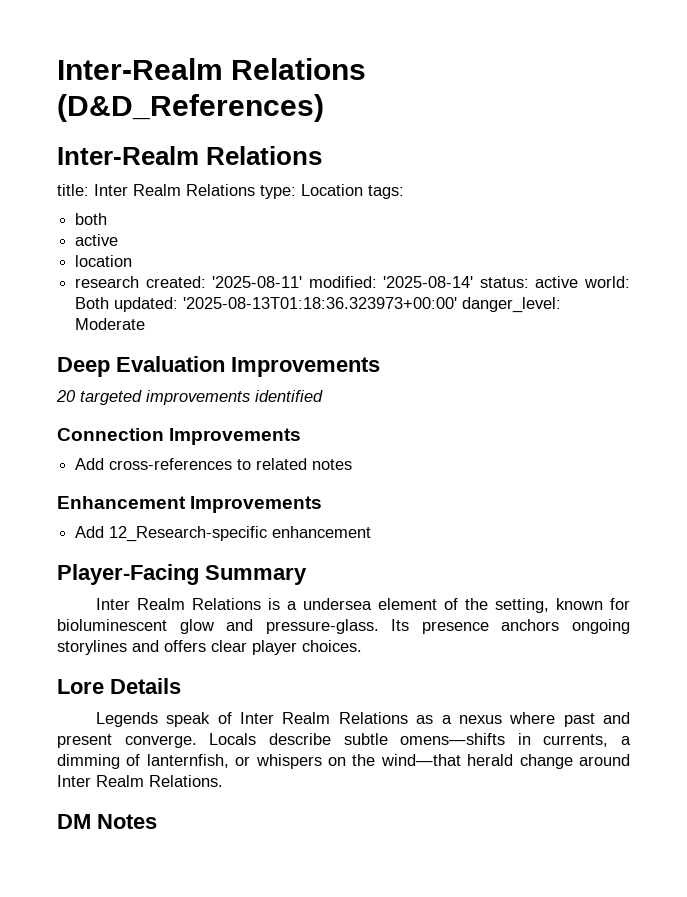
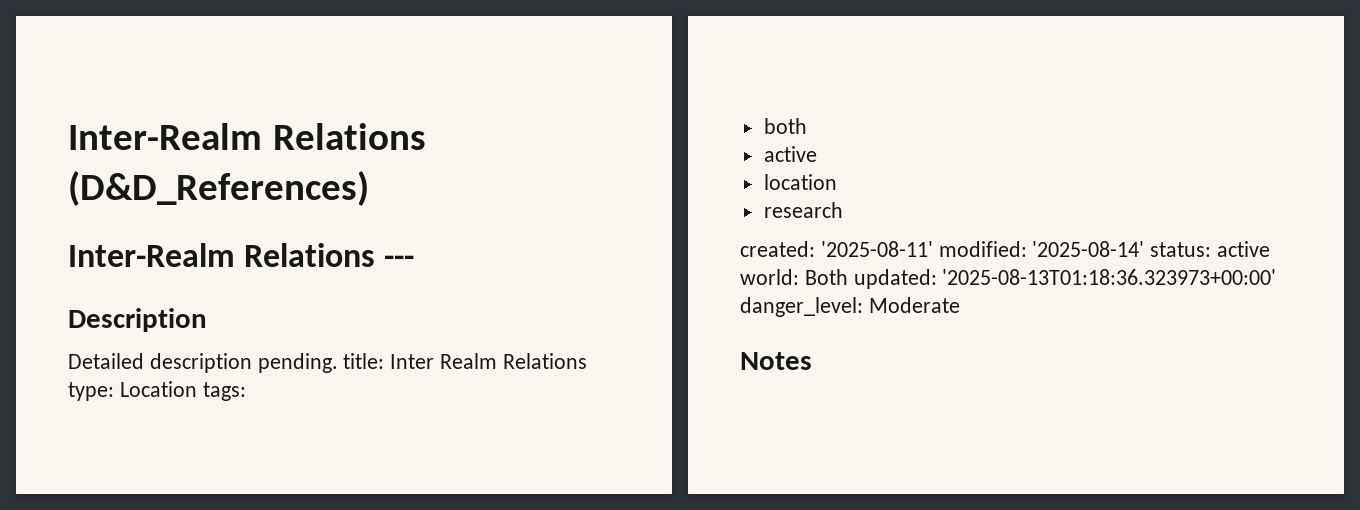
(323, 155) // -> [384,255,415,267] [68,308,207,332] [68,353,338,373] --- // Description // Detailed description pending.
(140, 282) none -> (843, 210) //
[57,356,380,377] [56,390,323,405] [57,428,302,445] [75,458,353,470] [57,496,323,513] [75,526,372,542] [57,564,307,585] [95,598,630,613] [57,619,630,634] [57,640,362,655] [57,678,181,694] [95,712,630,727] [57,733,631,748] [57,754,630,769] [57,775,223,787] [57,814,91,829] Deep Evaluation Improvements // 20 targeted improvements identified // Connection Improvements // Add cross-references to related notes // Enhancement Improvements // Add 12_Research-specific enhancement // Player-Facing Summary // Inter Realm Relations is a undersea element of the setting, known for bioluminescent glow and pressure-glass. Its presence anchors ongoing storylines and offers clear player choices. // Lore Details // Legends speak of Inter Realm Relations as a nexus where past and present converge. Locals describe subtle omens—shifts in currents, a dimming of lanternfish, or whispers on the wind—that herald change around Inter Realm Relations. // DM -> (960, 305) none

